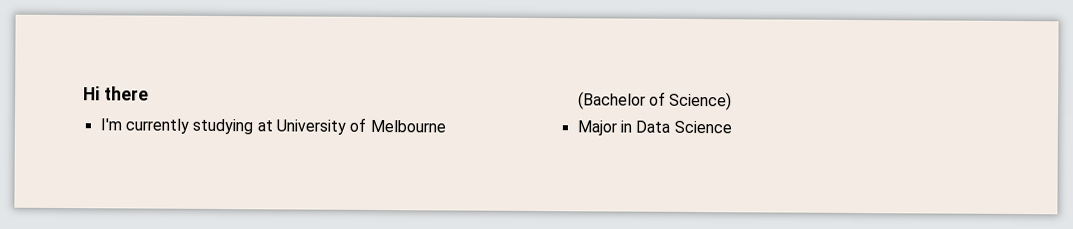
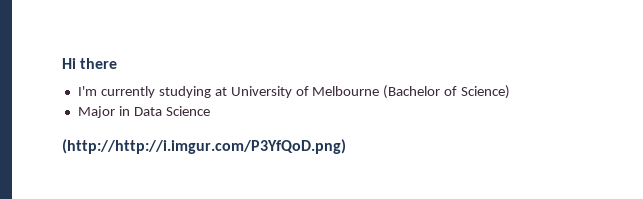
(732, 127) none -> [62,139,346,154] // (http://http://i.imgur.com/P3YfQoD.png)

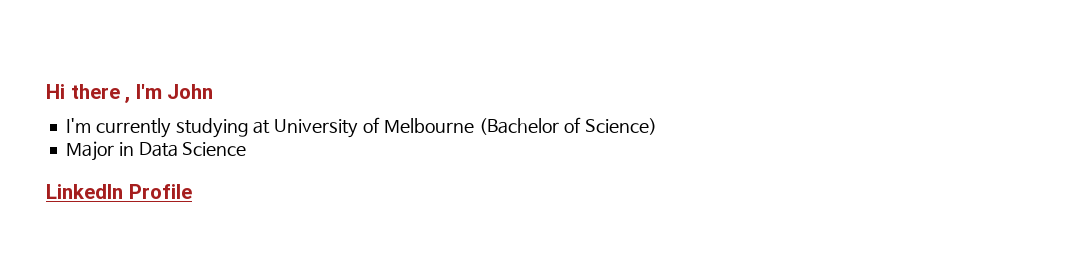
(118, 63) none -> [124,84,214,103] , I'm John
[62,139,346,154] (http://http://i.imgur.com/P3YfQoD.png) -> [46,184,192,199] LinkedIn Profile

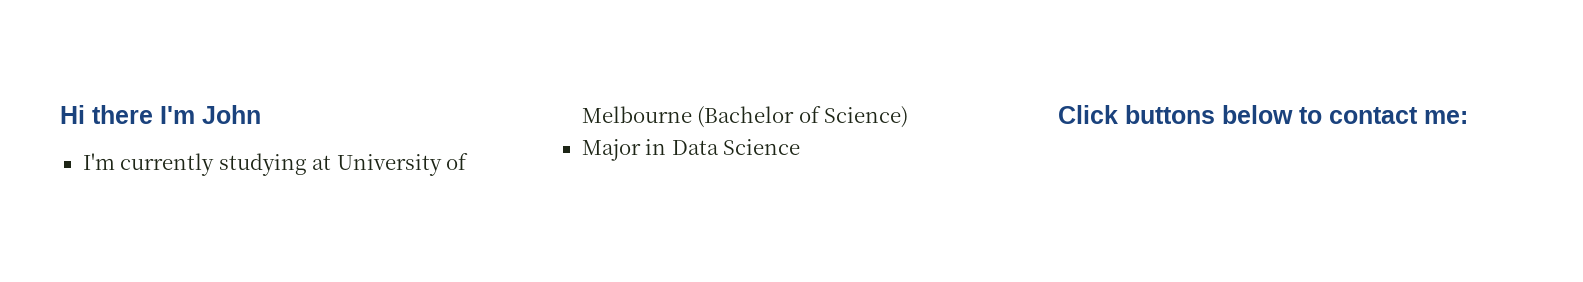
[124,97,131,103] , -> (153, 114) none
[46,184,192,199] LinkedIn Profile -> [1058,105,1468,124] Click buttons below to contact me:

